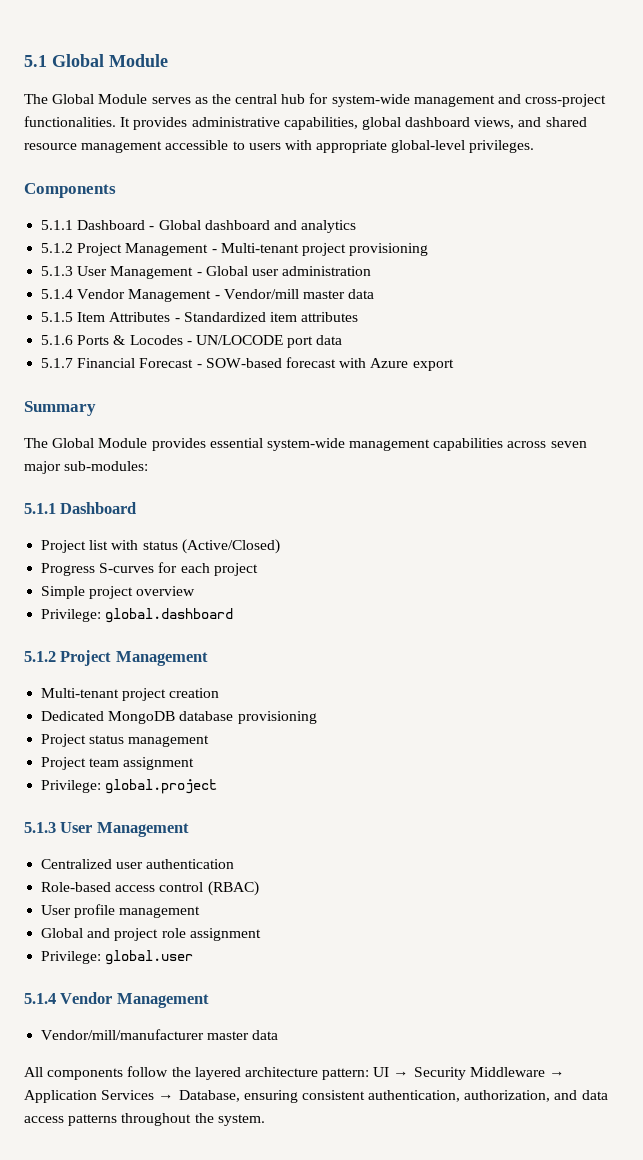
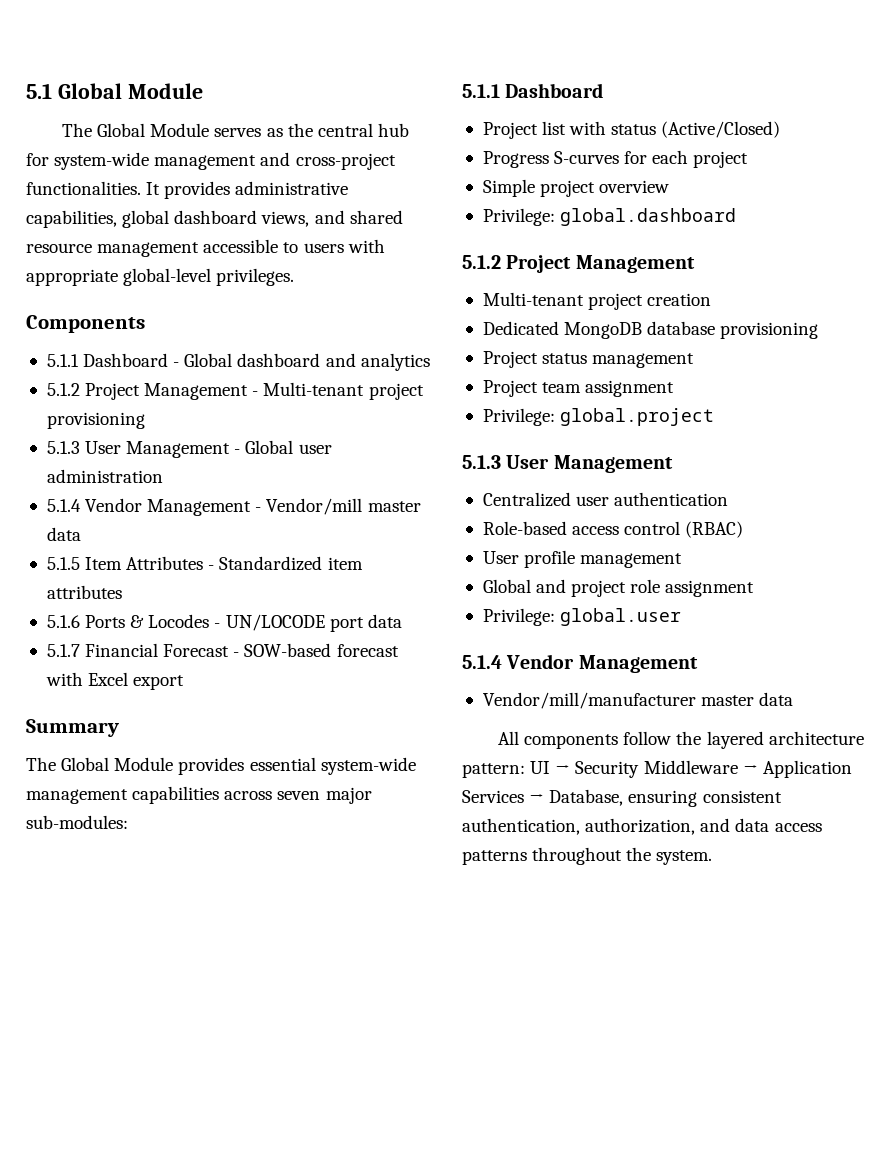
[370,358,409,368] Azure -> [88,672,129,686] Excel

